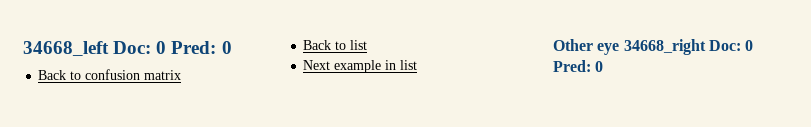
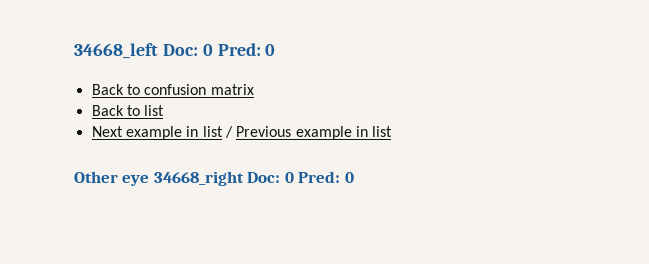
(418, 65) none -> [224,126,393,140] / Previous example in list

